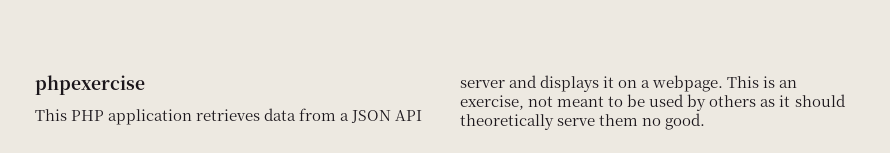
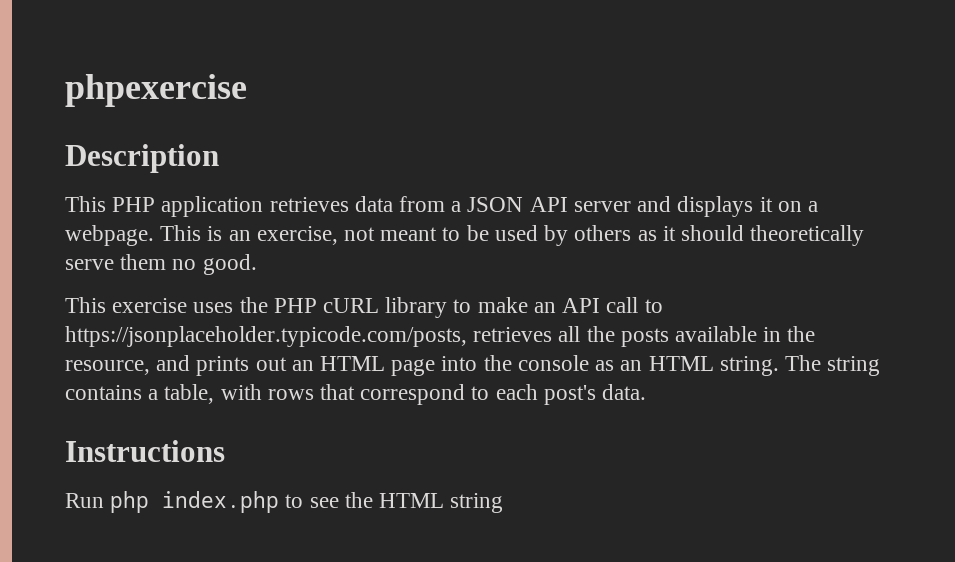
(145, 85) none -> [65,144,219,173] // Description
(706, 121) none -> [65,297,663,318] [65,326,816,347] [65,355,881,376] [65,384,647,405] [65,440,225,462] [65,491,504,513] // This exercise uses the PHP cURL library to make an API call to https://jsonplaceholder.typicode.com/posts, retrieves all the posts available in the resource, and prints out an HTML page into the console as an HTML string. The string contains a table, with rows that correspond to each post's data. // Instructions // Run php index.php to see the HTML string

